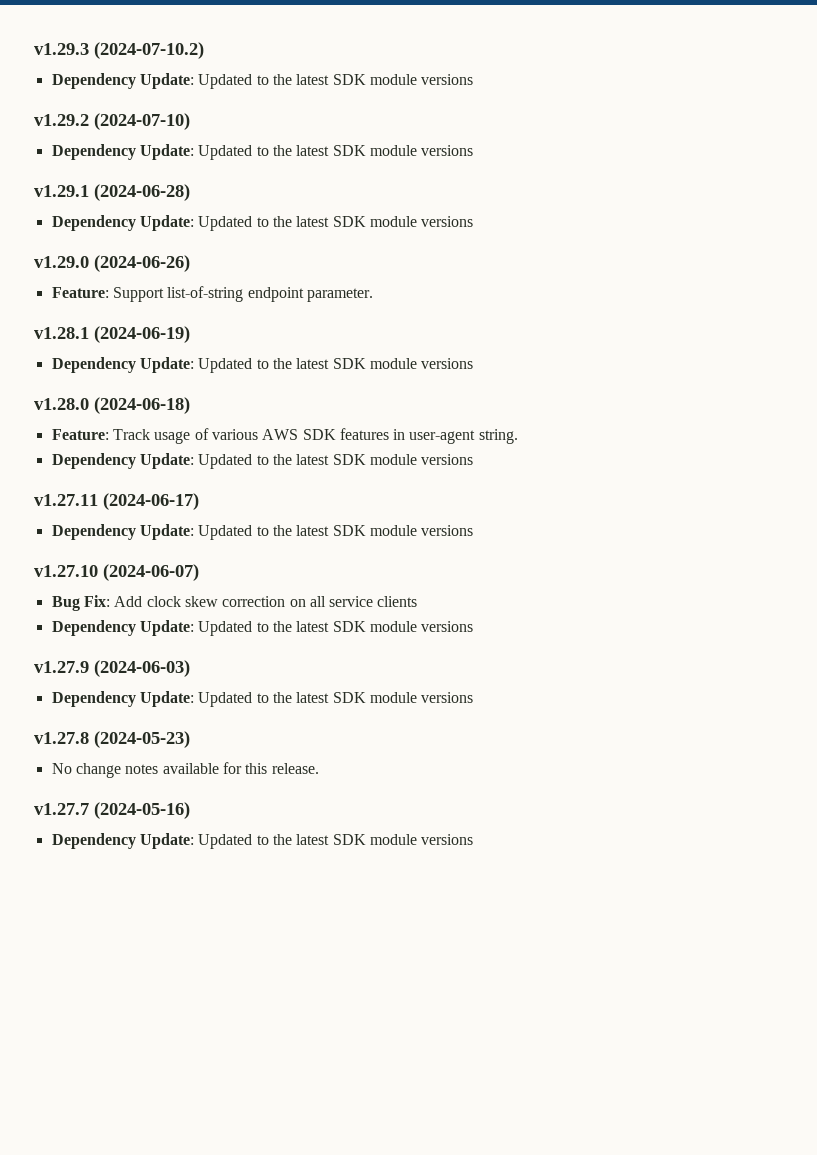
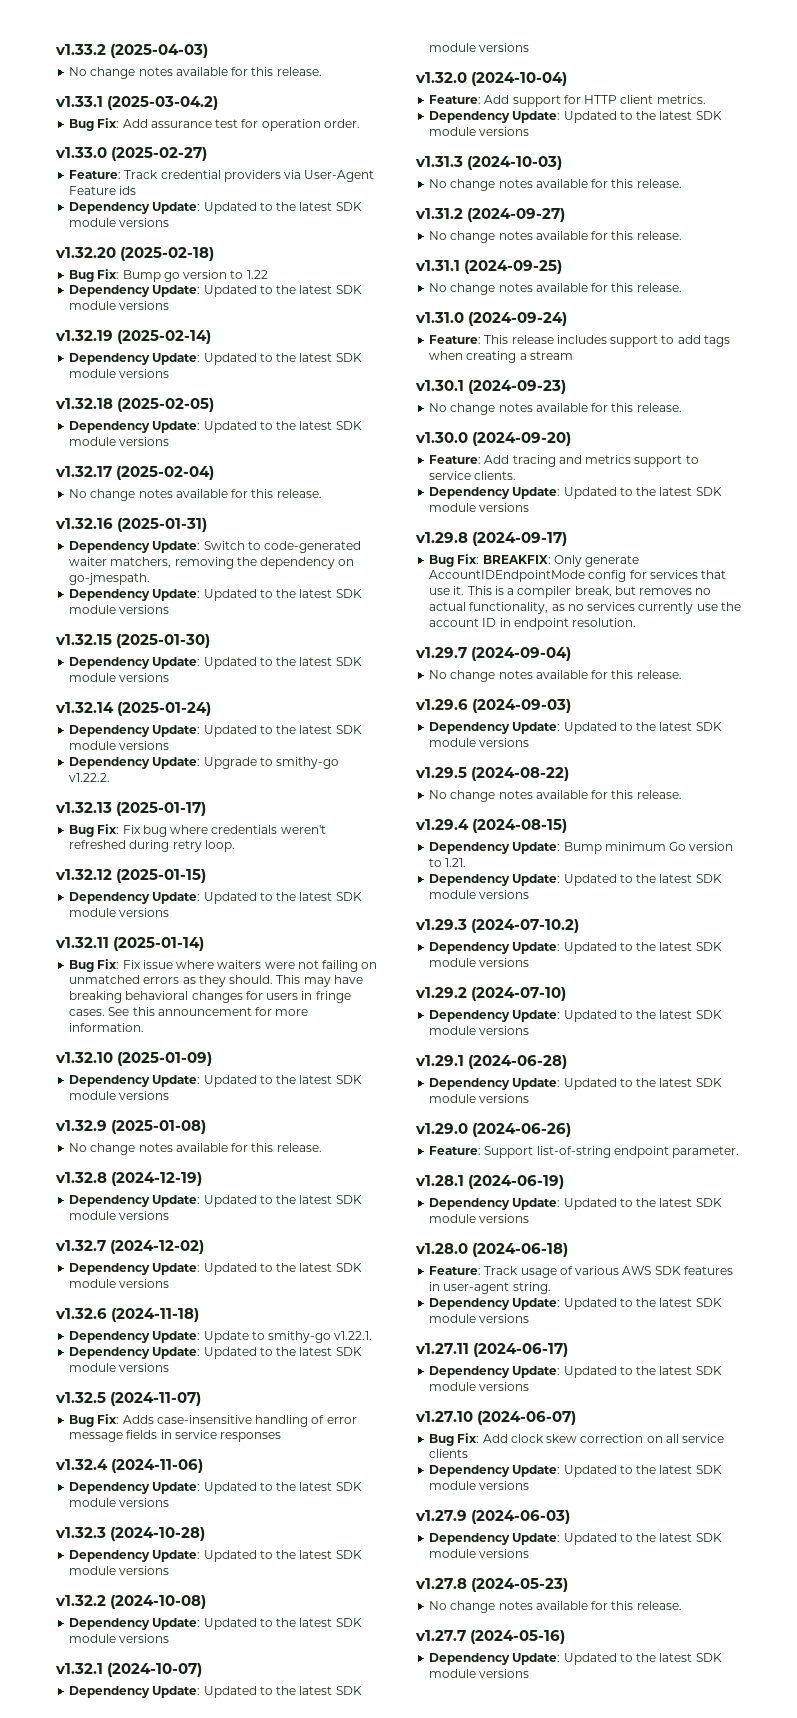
(34, 49) none -> [55,44,209,58] [69,67,322,79] [55,96,219,110] [69,118,360,131] [55,147,208,161] [69,170,375,182] [69,186,137,195] [69,202,362,214] [69,218,170,227] [55,247,215,261] [69,269,268,282] [69,285,362,297] [69,301,170,310] [55,330,212,344] [69,353,362,365] [69,369,170,378] [55,398,215,412] [69,421,362,433] [69,437,170,446] [55,466,215,480] [69,489,322,501] [55,518,208,532] [69,541,362,553] [69,557,355,569] [69,573,151,585] [69,589,362,601] [69,605,170,614] [55,634,211,648] [69,657,362,669] [69,673,170,682] [55,702,212,716] [69,725,362,737] [69,741,170,750] [69,757,340,769] [69,773,111,782] [55,802,207,816] [69,824,326,837] [69,840,235,852] [55,869,207,883] [69,892,362,904] [69,908,170,917] [55,937,205,951] [69,959,378,972] [69,975,363,987] [69,991,351,1003] [69,1007,309,1016] [69,1023,145,1032] [55,1052,213,1066] [69,1075,362,1087] [69,1091,170,1100] [55,1120,207,1134] [69,1143,322,1155] [55,1172,203,1186] [69,1195,362,1207] [69,1211,170,1220] [55,1240,205,1254] [69,1263,362,1275] [69,1279,170,1288] [55,1308,200,1322] [69,1331,373,1343] [69,1347,362,1359] [69,1363,170,1372] [55,1392,202,1406] [69,1414,357,1427] [69,1430,282,1442] [55,1459,204,1473] [69,1482,362,1494] [69,1498,170,1507] [55,1527,206,1541] [69,1550,362,1562] [69,1566,170,1575] [55,1595,207,1609] [69,1618,362,1630] [69,1634,170,1643] [55,1663,203,1677] [69,1686,362,1698] [429,43,530,52] [415,72,568,86] [429,95,706,107] [429,111,722,123] [429,127,530,136] [415,156,563,170] [429,179,682,191] [415,208,566,222] [429,231,682,243] [415,260,563,274] [429,283,682,295] [415,312,568,326] [429,335,730,347] [429,351,573,363] [415,380,567,394] [429,403,682,415] [415,432,572,446] [429,455,699,467] [429,471,517,480] [429,487,722,499] [429,503,530,512] [415,532,568,546] [429,554,640,567] [429,570,727,582] [429,586,712,598] [429,602,741,614] [429,618,637,630] [415,647,572,661] [429,670,682,682] [415,699,572,713] [429,722,722,734] [429,738,530,747] [415,767,570,781] [429,790,682,802] [415,819,568,833] [429,842,734,854] [429,858,467,867] [429,874,722,886] [429,890,530,899] v1.33.2 (2025-04-03) // No change notes available for this release. // v1.33.1 (2025-03-04.2) // Bug Fix: Add assurance test for operation order. // v1.33.0 (2025-02-27) // Feature: Track credential providers via User-Agent Feature ids // Dependency Update: Updated to the latest SDK module versions // v1.32.20 (2025-02-18) // Bug Fix: Bump go version to 1.22 // Dependency Update: Updated to the latest SDK module versions // v1.32.19 (2025-02-14) // Dependency Update: Updated to the latest SDK module versions // v1.32.18 (2025-02-05) // Dependency Update: Updated to the latest SDK module versions // v1.32.17 (2025-02-04) // No change notes available for this release. // v1.32.16 (2025-01-31) // Dependency Update: Switch to code-generated waiter matchers, removing the dependency on go-jmespath. // Dependency Update: Updated to the latest SDK module versions // v1.32.15 (2025-01-30) // Dependency Update: Updated to the latest SDK module versions // v1.32.14 (2025-01-24) // Dependency Update: Updated to the latest SDK module versions // Dependency Update: Upgrade to smithy-go v1.22.2. // v1.32.13 (2025-01-17) // Bug Fix: Fix bug where credentials weren't refreshed during retry loop. // v1.32.12 (2025-01-15) // Dependency Update: Updated to the latest SDK module versions // v1.32.11 (2025-01-14) // Bug Fix: Fix issue where waiters were not failing on unmatched errors as they should. This may have breaking behavioral changes for users in fringe cases. See this announcement for more information. // v1.32.10 (2025-01-09) // Dependency Update: Updated to the latest SDK module versions // v1.32.9 (2025-01-08) // No change notes available for this release. // v1.32.8 (2024-12-19) // Dependency Update: Updated to the latest SDK module versions // v1.32.7 (2024-12-02) // Dependency Update: Updated to the latest SDK module versions // v1.32.6 (2024-11-18) // Dependency Update: Update to smithy-go v1.22.1. // Dependency Update: Updated to the latest SDK module versions // v1.32.5 (2024-11-07) // Bug Fix: Adds case-insensitive handling of error message fields in service responses // v1.32.4 (2024-11-06) // Dependency Update: Updated to the latest SDK module versions // v1.32.3 (2024-10-28) // Dependency Update: Updated to the latest SDK module versions // v1.32.2 (2024-10-08) // Dependency Update: Updated to the latest SDK module versions // v1.32.1 (2024-10-07) // Dependency Update: Updated to the latest SDK module versions // v1.32.0 (2024-10-04) // Feature: Add support for HTTP client metrics. // Dependency Update: Updated to the latest SDK module versions // v1.31.3 (2024-10-03) // No change notes available for this release. // v1.31.2 (2024-09-27) // No change notes available for this release. // v1.31.1 (2024-09-25) // No change notes available for this release. // v1.31.0 (2024-09-24) // Feature: This release includes support to add tags when creating a stream // v1.30.1 (2024-09-23) // No change notes available for this release. // v1.30.0 (2024-09-20) // Feature: Add tracing and metrics support to service clients. // Dependency Update: Updated to the latest SDK module versions // v1.29.8 (2024-09-17) // Bug Fix: BREAKFIX: Only generate AccountIDEndpointMode config for services that use it. This is a compiler break, but removes no actual functionality, as no services currently use the account ID in endpoint resolution. // v1.29.7 (2024-09-04) // No change notes available for this release. // v1.29.6 (2024-09-03) // Dependency Update: Updated to the latest SDK module versions // v1.29.5 (2024-08-22) // No change notes available for this release. // v1.29.4 (2024-08-15) // Dependency Update: Bump minimum Go version to 1.21. // Dependency Update: Updated to the latest SDK module versions //

